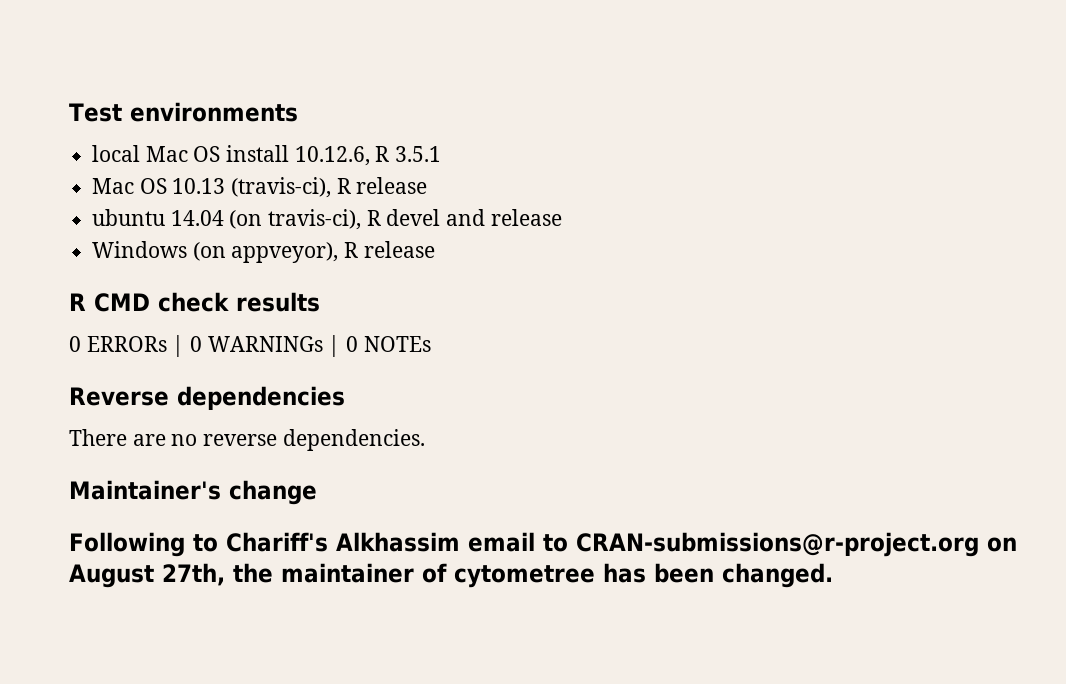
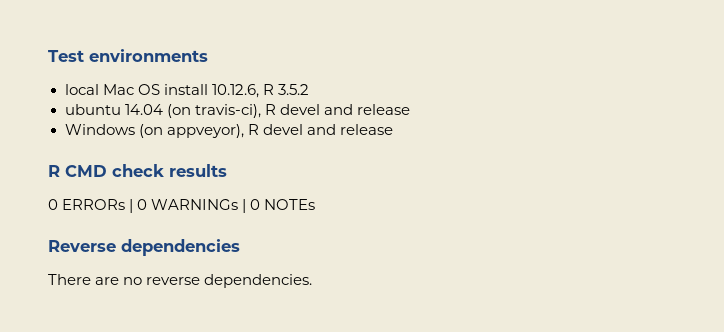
[395,146,442,162] [92,177,428,198] 3.5.1 // Mac OS 10.13 (travis-ci), R release -> [277,84,309,95] 3.5.2
(359, 250) none -> [262,124,336,135] devel and
[69,480,317,505] [69,532,1017,557] [69,563,833,588] // Maintainer's change // Following to Chariff's Alkhassim email to CRAN-submissions@r-project.org on August 27th, the maintainer of cytometree has been changed. -> (313, 281) none

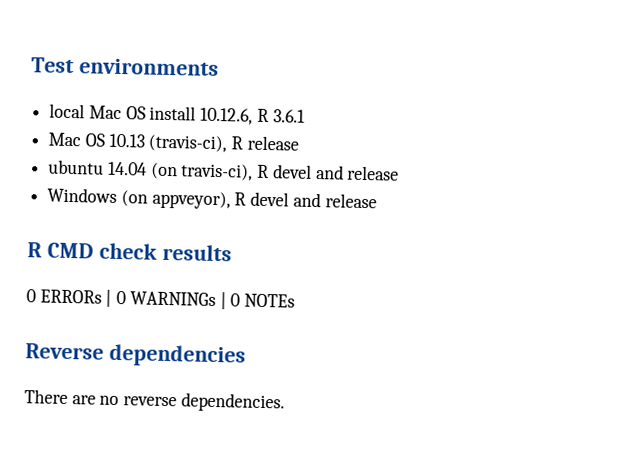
[277,84,309,95] 3.5.2 -> [272,109,305,123] [48,132,299,153] 3.6.1 // Mac OS 10.13 (travis-ci), R release

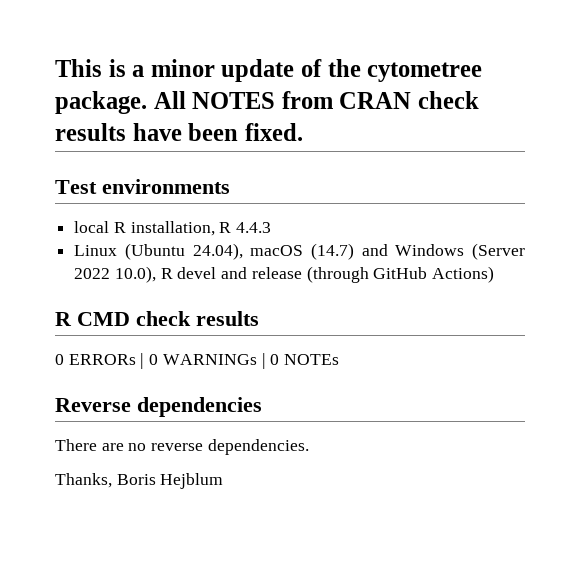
[31,57,219,77] [49,103,305,125] [48,132,299,153] [48,159,400,181] [47,187,377,210] Test environments // local Mac OS install 10.12.6, R 3.6.1 // Mac OS 10.13 (travis-ci), R release // ubuntu 14.04 (on travis-ci), R devel and release // Windows (on appveyor), R devel and release -> [55,59,483,82] [55,91,480,114] [55,123,303,141] [55,179,230,194] [74,221,272,236] [74,243,526,260] [74,266,495,283] This is a minor update of the cytometree package. All NOTES from CRAN check results have been fixed. // Test environments // local R installation, R 4.4.3 // Linux (Ubuntu 24.04), macOS (14.7) and Windows (Server 2022 10.0), R devel and release (through GitHub Actions)
(285, 402) none -> [55,473,224,489] // Thanks, Boris Hejblum

